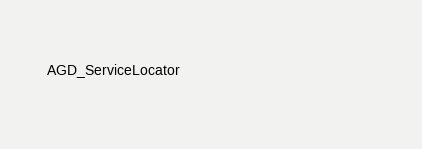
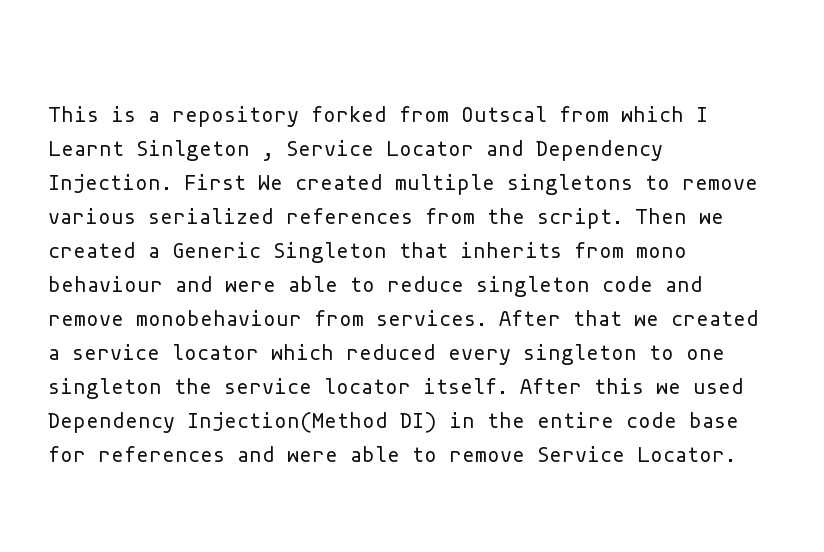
[47,64,180,78] AGD_ServiceLocator -> [48,106,708,127] [48,140,663,161] [48,174,758,195] [48,208,724,229] [48,242,687,263] [48,276,703,297] [48,310,759,326] [48,344,725,365] [48,378,744,399] [48,412,739,433] [48,446,736,462] This is a repository forked from Outscal from which I Learnt Sinlgeton , Service Locator and Dependency Injection. First We created multiple singletons to remove various serialized references from the script. Then we created a Generic Singleton that inherits from mono behaviour and were able to reduce singleton code and remove monobehaviour from services. After that we created a service locator which reduced every singleton to one singleton the service locator itself. After this we used Dependency Injection(Method DI) in the entire code base for references and were able to remove Service Locator.

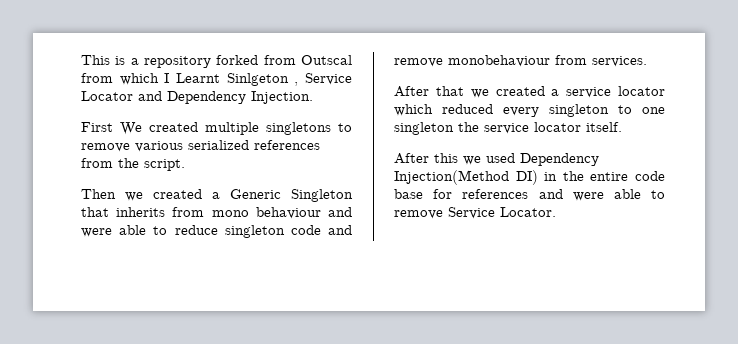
(172, 183) none -> (313, 97) //
(623, 218) none -> (185, 165) //
(487, 318) none -> (647, 61) //
(508, 386) none -> (622, 127) //

